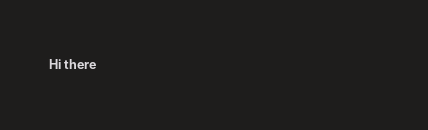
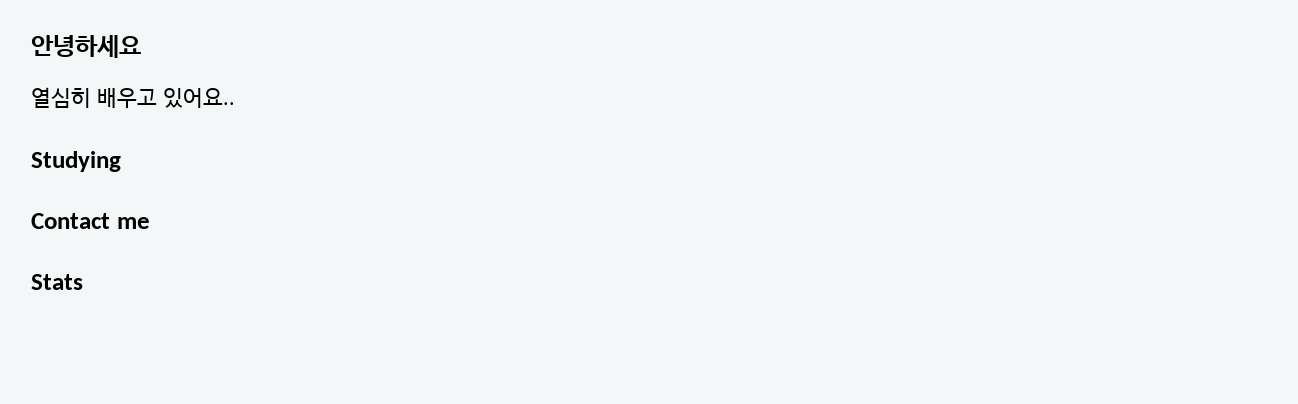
[49,59,97,69] Hi there -> [31,35,141,58] [31,87,235,109] [31,151,121,172] [31,213,150,229] [31,274,83,290] 안녕하세요 // 열심히 배우고 있어요.. // Studying // Contact me // Stats

